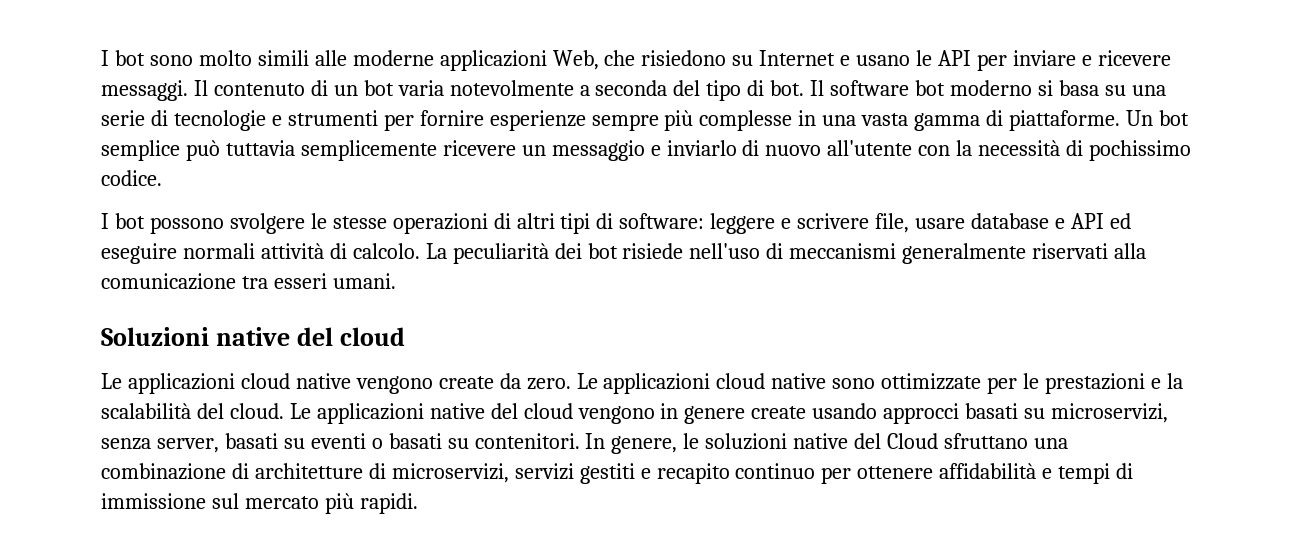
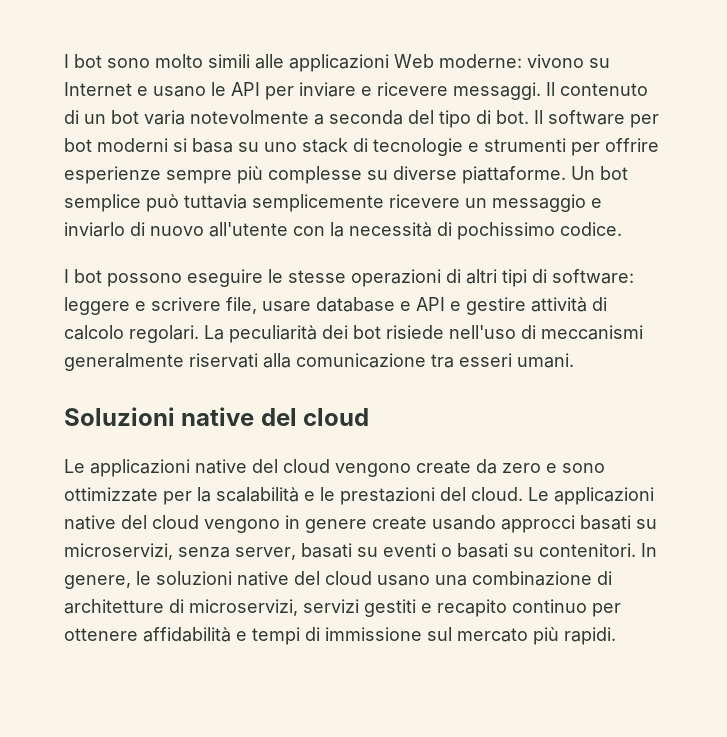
[352,50,727,71] moderne applicazioni Web, che risiedono -> [289,54,584,72] applicazioni Web moderne: vivono
[915,80,1032,96] bot moderno -> [630,114,659,128] [64,138,168,152] per bot moderni
[1131,85,1166,96] [101,110,145,126] una serie -> [264,138,348,153] uno stack
[419,110,484,126] fornire -> [605,138,659,152] offrire
[798,110,1004,131] in una vasta gamma di -> [367,166,457,180] su diverse
[229,213,305,234] svolgere -> [187,269,263,287] eseguire
[1109,213,1131,229] [101,243,420,264] ed eseguire normali attività di calcolo. -> [450,297,607,315] [64,325,199,343] e gestire attività di calcolo regolari.
[240,373,1183,394] [101,403,191,419] cloud native vengono create da zero. Le applicazioni cloud native sono ottimizzate per le prestazioni e la scalabilità -> [195,459,605,477] [64,487,435,505] native del cloud vengono create da zero e sono ottimizzate per la scalabilità e le prestazioni
[887,433,1029,449] Cloud sfruttano -> [325,571,430,586] cloud usano

